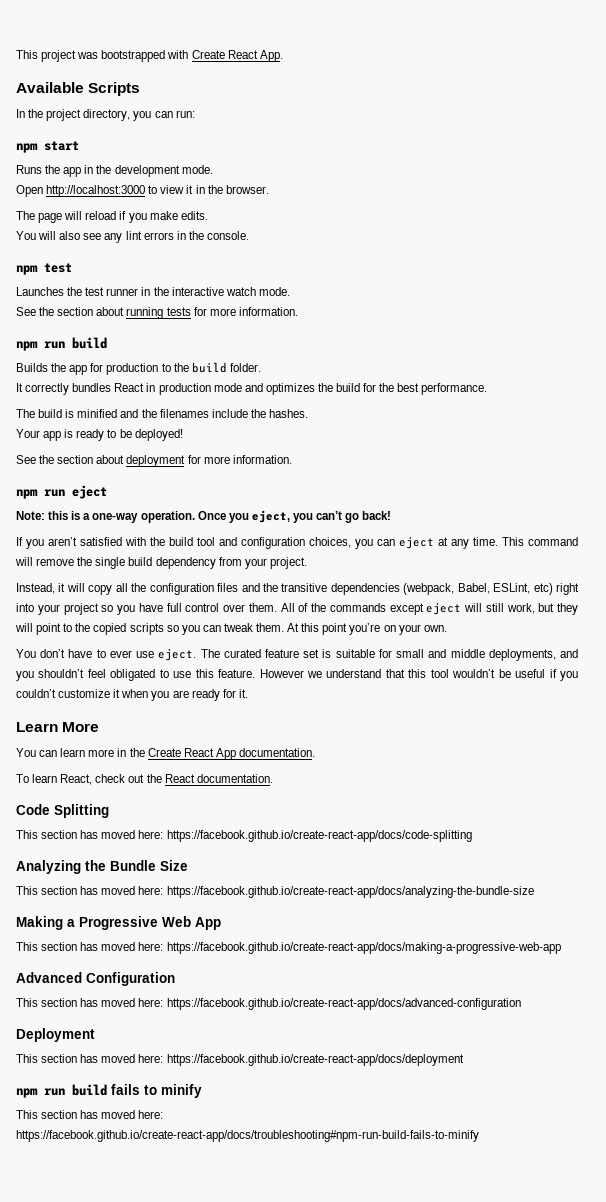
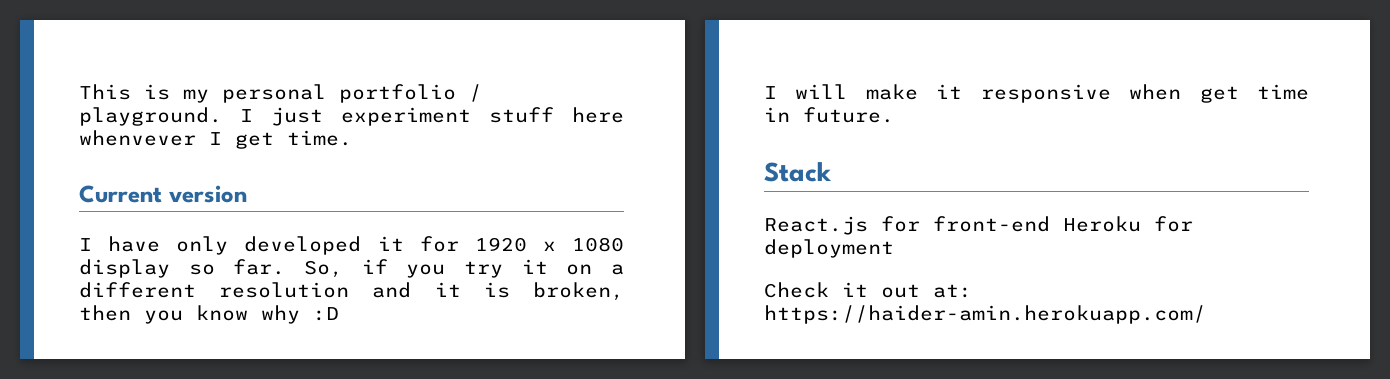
[16,50,283,62] [16,82,141,96] [16,109,195,121] [16,141,79,153] [16,165,213,177] [16,185,269,197] [16,211,208,223] [16,231,249,243] [16,263,72,275] [16,287,290,296] [16,307,298,319] [16,337,107,351] [16,362,261,375] [16,383,488,395] [16,409,308,418] [16,429,183,441] [16,455,292,467] [16,485,107,499] [16,510,392,523] [16,537,578,549] [15,557,307,569] [16,583,579,595] [16,603,578,615] [15,623,447,635] [16,649,578,661] [16,669,579,681] [16,689,248,701] [16,722,100,732] [16,748,315,760] [16,774,273,785] [16,804,109,818] [16,830,472,842] [16,860,188,874] [16,886,534,898] [16,916,221,930] [16,942,561,954] [16,972,175,986] [16,998,521,1010] [16,1028,95,1042] [16,1054,464,1066] [16,1084,202,1098] [16,1110,164,1119] [16,1130,479,1142] This project was bootstrapped with Create React App. // Available Scripts // In the project directory, you can run: // npm start // Runs the app in the development mode. // Open http://localhost:3000 to view it in the browser. // The page will reload if you make edits. // You will also see any lint errors in the console. // npm test // Launches the test runner in the interactive watch mode. // See the section about running tests for more information. // npm run build // Builds the app for production to the build folder. // It correctly bundles React in production mode and optimizes the build for the best performance. // The build is minified and the filenames include the hashes. // Your app is ready to be deployed! // See the section about deployment for more information. // npm run eject // Note: this is a one-way operation. Once you eject, you can’t go back! // If you aren’t satisfied with the build tool and configuration choices, you can eject at any time. This command will remove the single build dependency from your project. // Instead, it will copy all the configuration files and the transitive dependencies (webpack, Babel, ESLint, etc) right into your project so you have full control over them. All of the commands except eject will still work, but they will point to the copied scripts so you can tweak them. At this point you’re on your own. // You don’t have to ever use eject. The curated feature set is suitable for small and middle deployments, and you shouldn’t feel obligated to use this feature. However we understand that this tool wouldn’t be useful if you couldn’t customize it when you are ready for it. // Learn More // You can learn more in the Create React App documentation. // To learn React, check out the React documentation. // Code Splitting // This section has moved here: https://facebook.github.io/create-react-app/docs/code-splitting // Analyzing the Bundle Size // This section has moved here: https://facebook.github.io/create-react-app/docs/analyzing-the-bundle-size // Making a Progressive Web App // This section has moved here: https://facebook.github.io/create-react-app/docs/making-a-progressive-web-app // Advanced Configuration // This section has moved here: https://facebook.github.io/create-react-app/docs/advanced-configuration // Deployment // This section has moved here: https://facebook.github.io/create-react-app/docs/deployment // npm run build fails to minify // This section has moved here: https://facebook.github.io/create-react-app/docs/troubleshooting#npm-run-build-fails-to-minify -> [79,84,482,103] [79,107,624,126] [79,130,352,149] [79,185,247,203] [79,236,624,255] [79,259,625,278] [79,282,624,301] [79,305,339,324] [764,84,1309,103] [764,107,894,123] [764,162,832,182] [764,216,1193,235] [764,239,894,258] [764,282,972,298] [764,305,1206,324] This is my personal portfolio / playground. I just experiment stuff here whenvever I get time. // Current version // I have only developed it for 1920 x 1080 display so far. So, if you try it on a different resolution and it is broken, then you know why :D // I will make it responsive when get time in future. // Stack // React.js for front-end Heroku for deployment // Check it out at: https://haider-amin.herokuapp.com/

